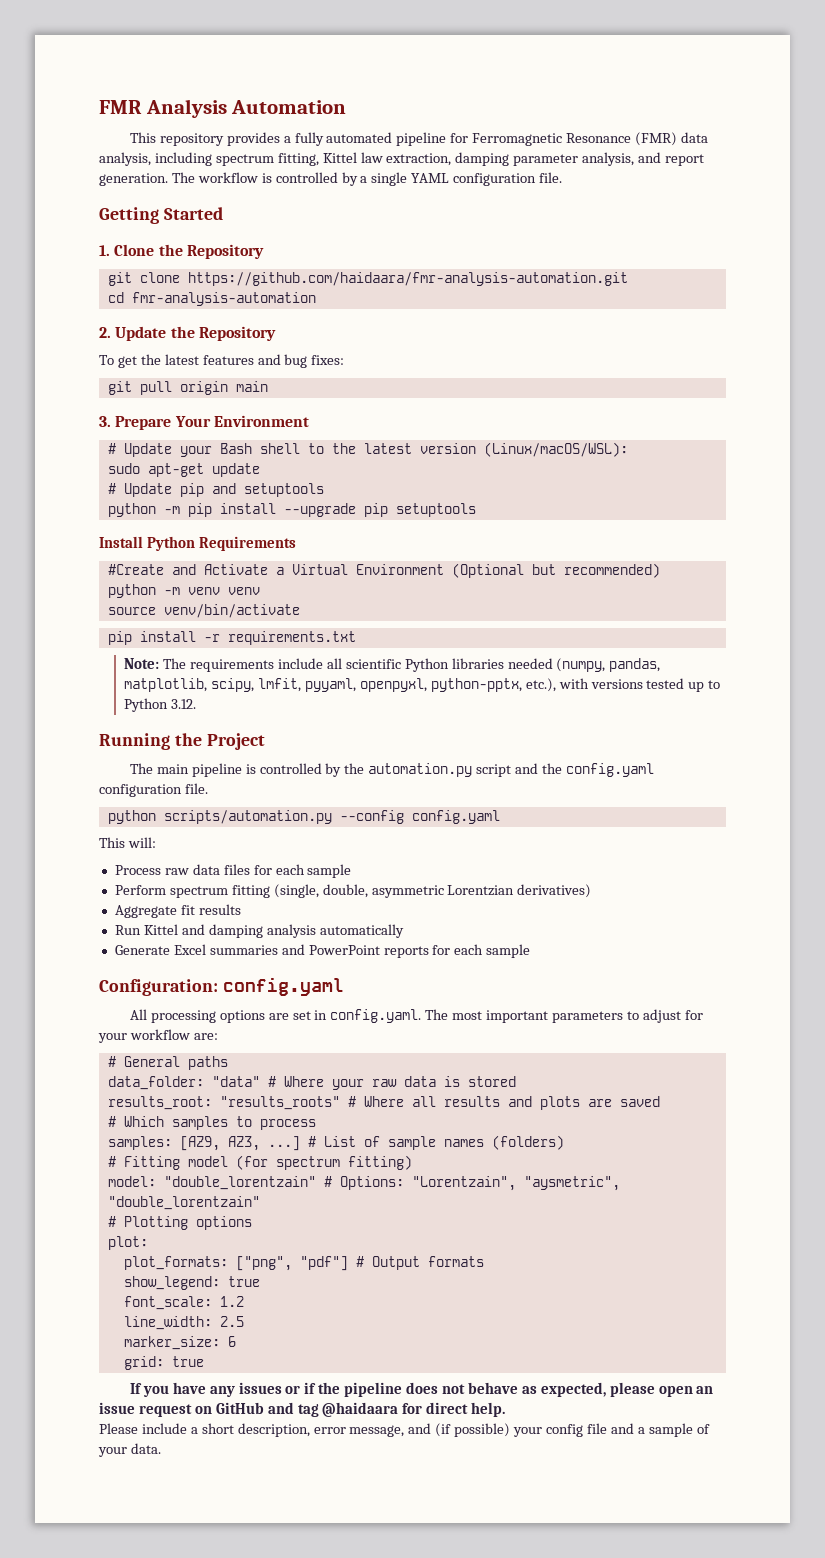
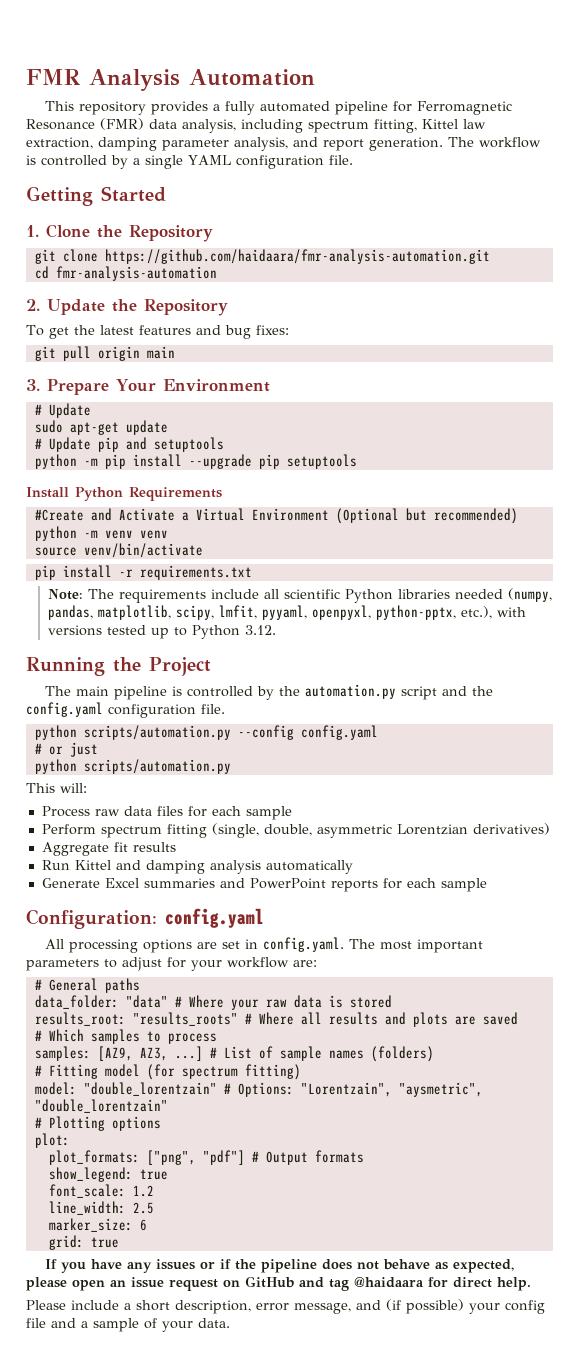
[179,442,628,457] your Bash shell to the latest version (Linux/macOS/WSL): -> (91, 410) none
(500, 817) none -> [34,742,98,757] [34,759,231,774] // # or just // python scripts/automation.py

